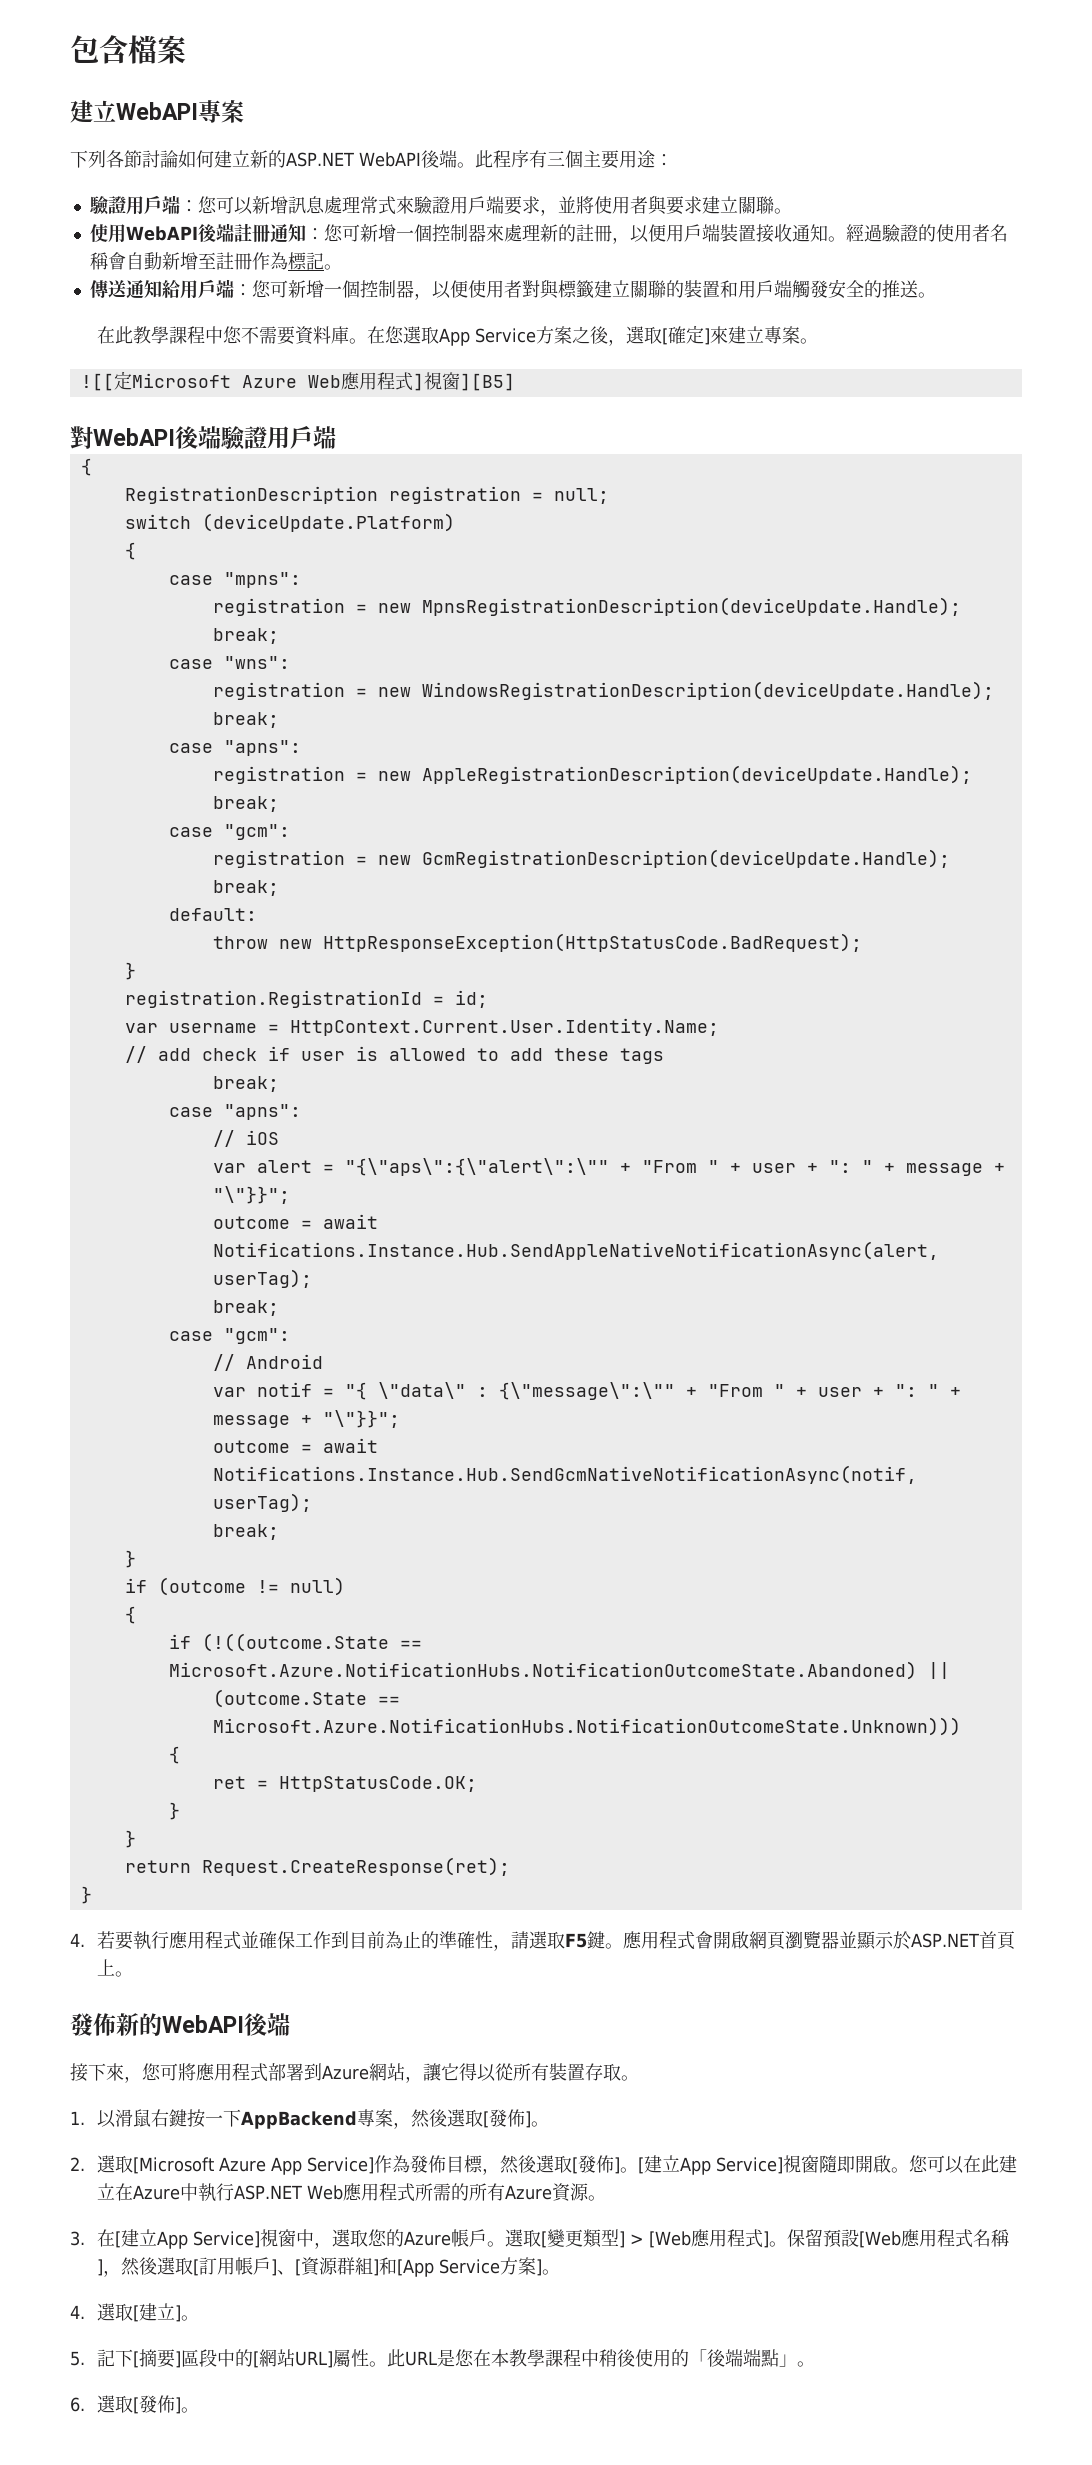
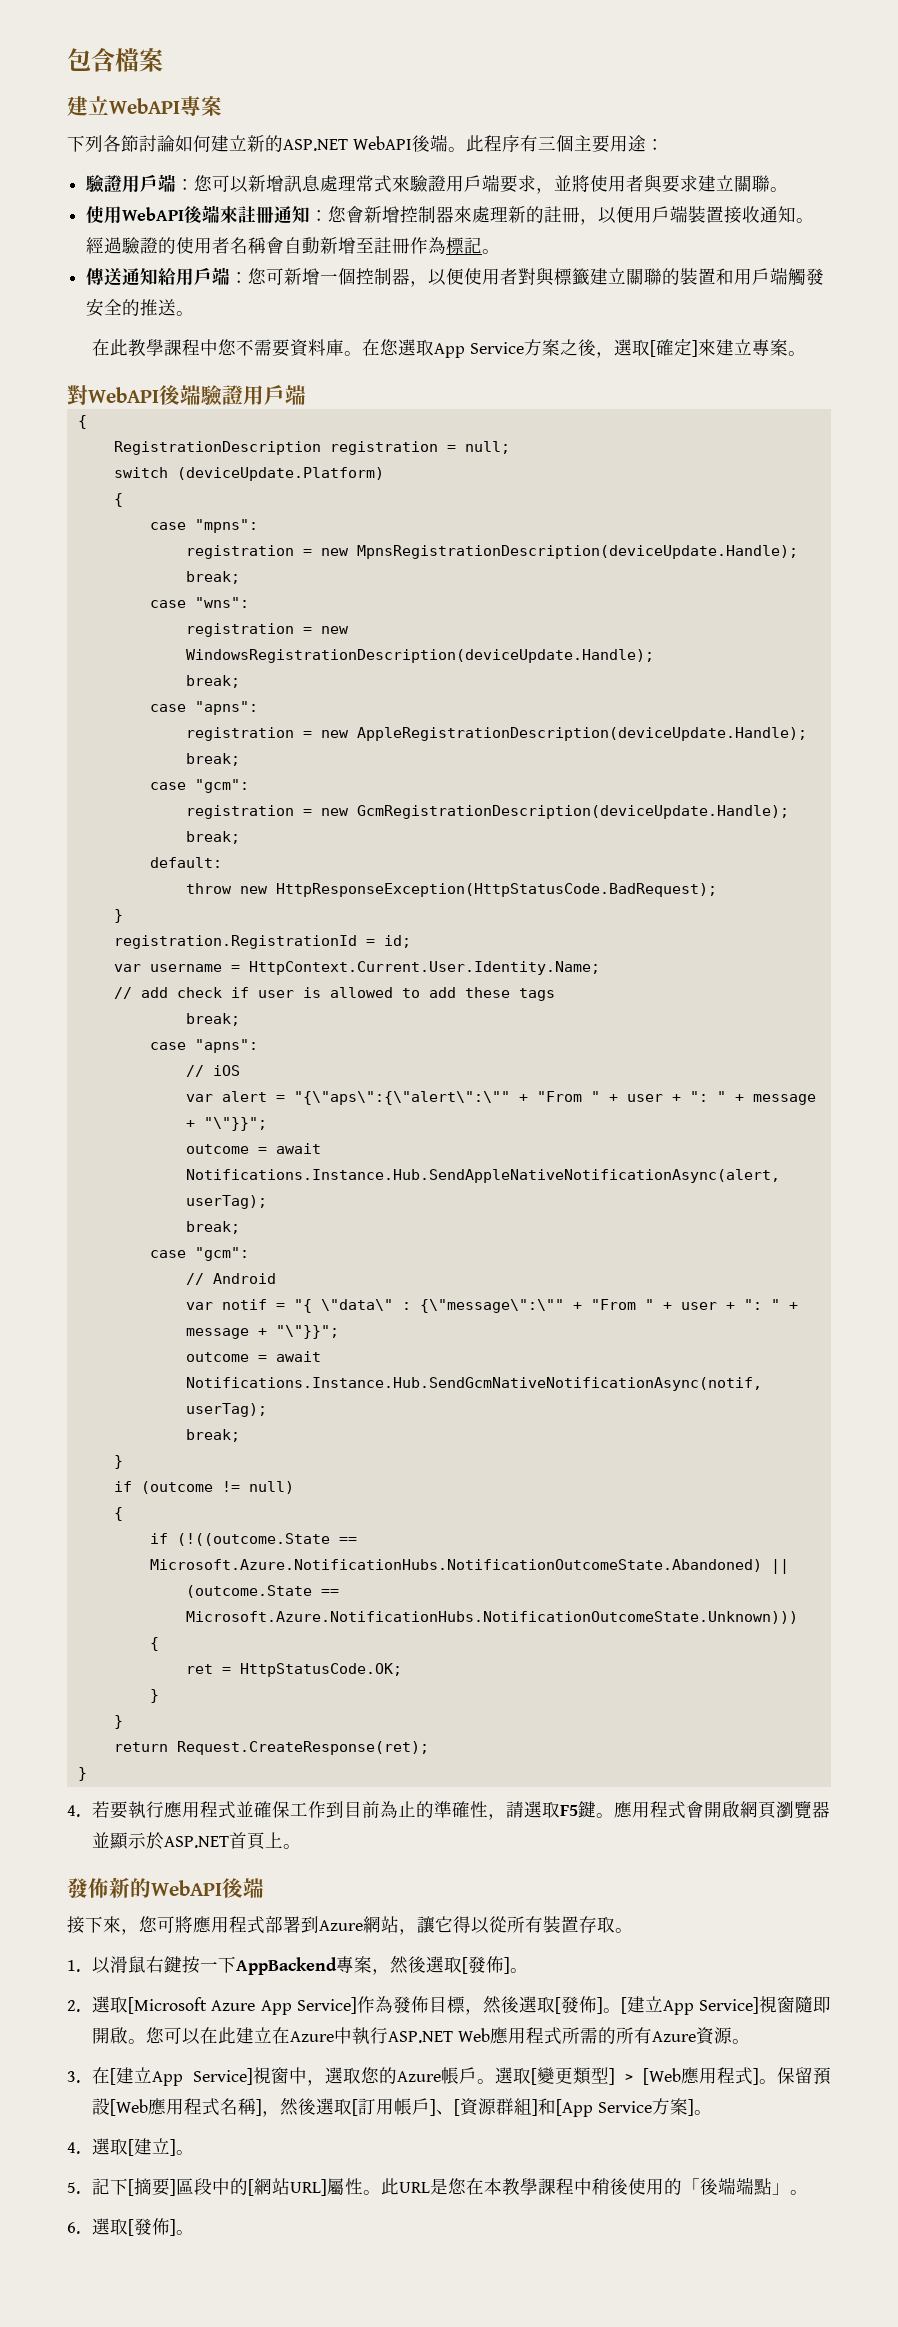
(234, 232) none -> [220,206,239,223] 來
[341,224,432,242] 可新增一個 -> [346,206,401,223] 會新增
[80,371,515,391] // ![[定Microsoft Azure Web應用程式]視窗][B5] -> (806, 353) none

